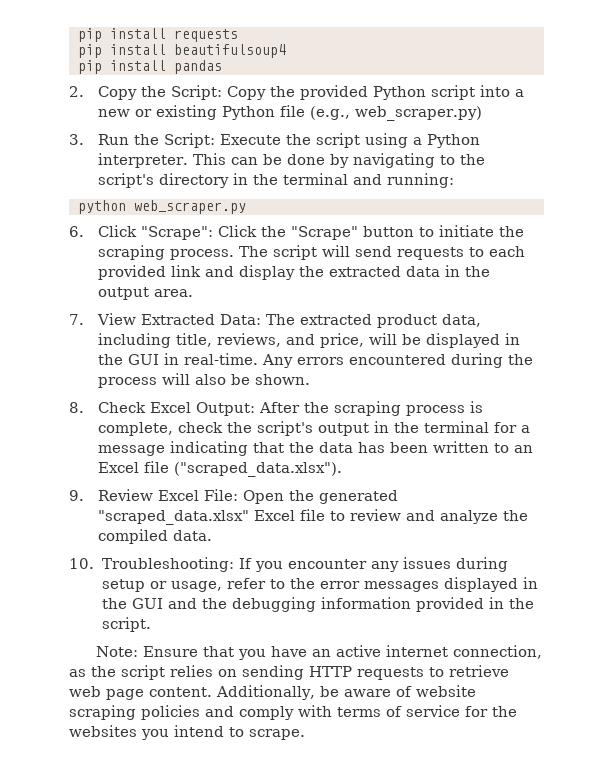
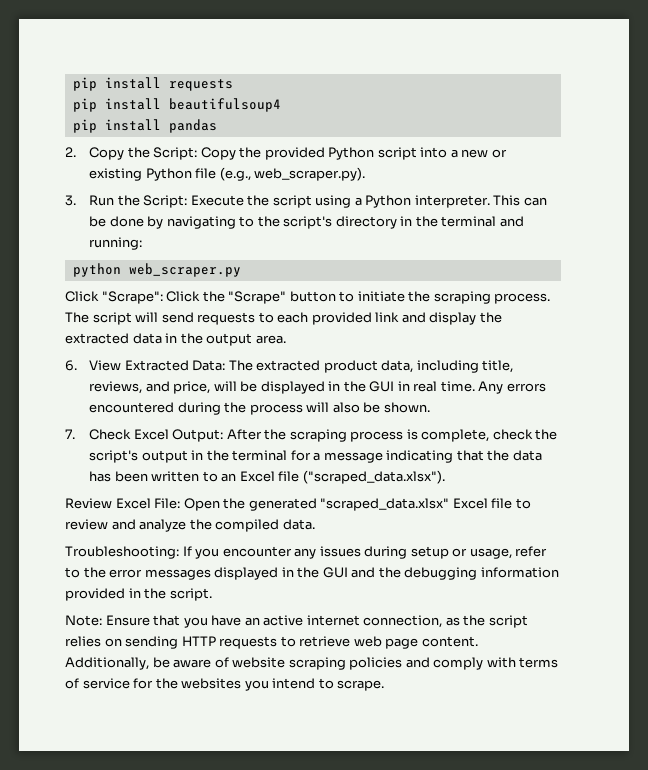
[354,106,482,121] web_scraper.py) -> [254,167,366,181] web_scraper.py).
[69,226,84,237] 6. -> (241, 270) none
[69,314,84,325] 7. -> [65,360,77,371] 6.
[183,353,258,365] real-time. -> [413,381,475,392] real time.
[69,402,84,413] 8. -> [65,429,75,439] 7.
[69,490,84,501] 9. -> (445, 477) none
[69,558,94,569] 10. -> (315, 524) none

